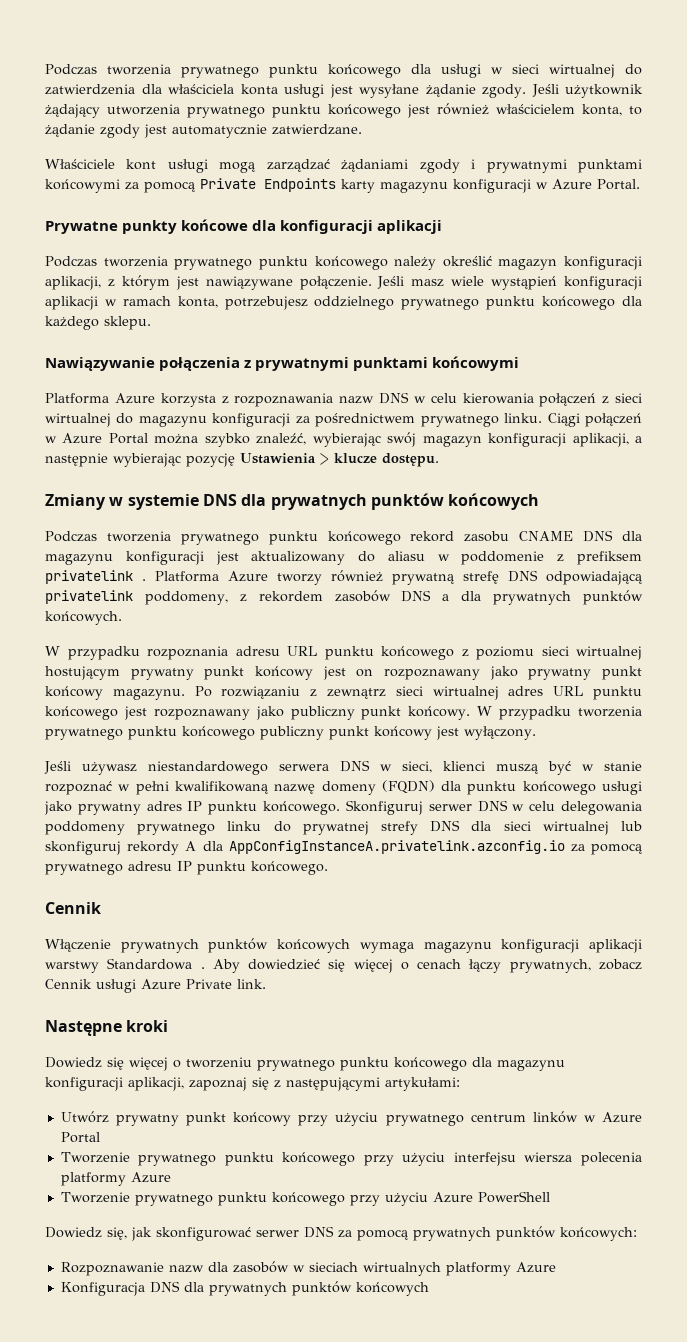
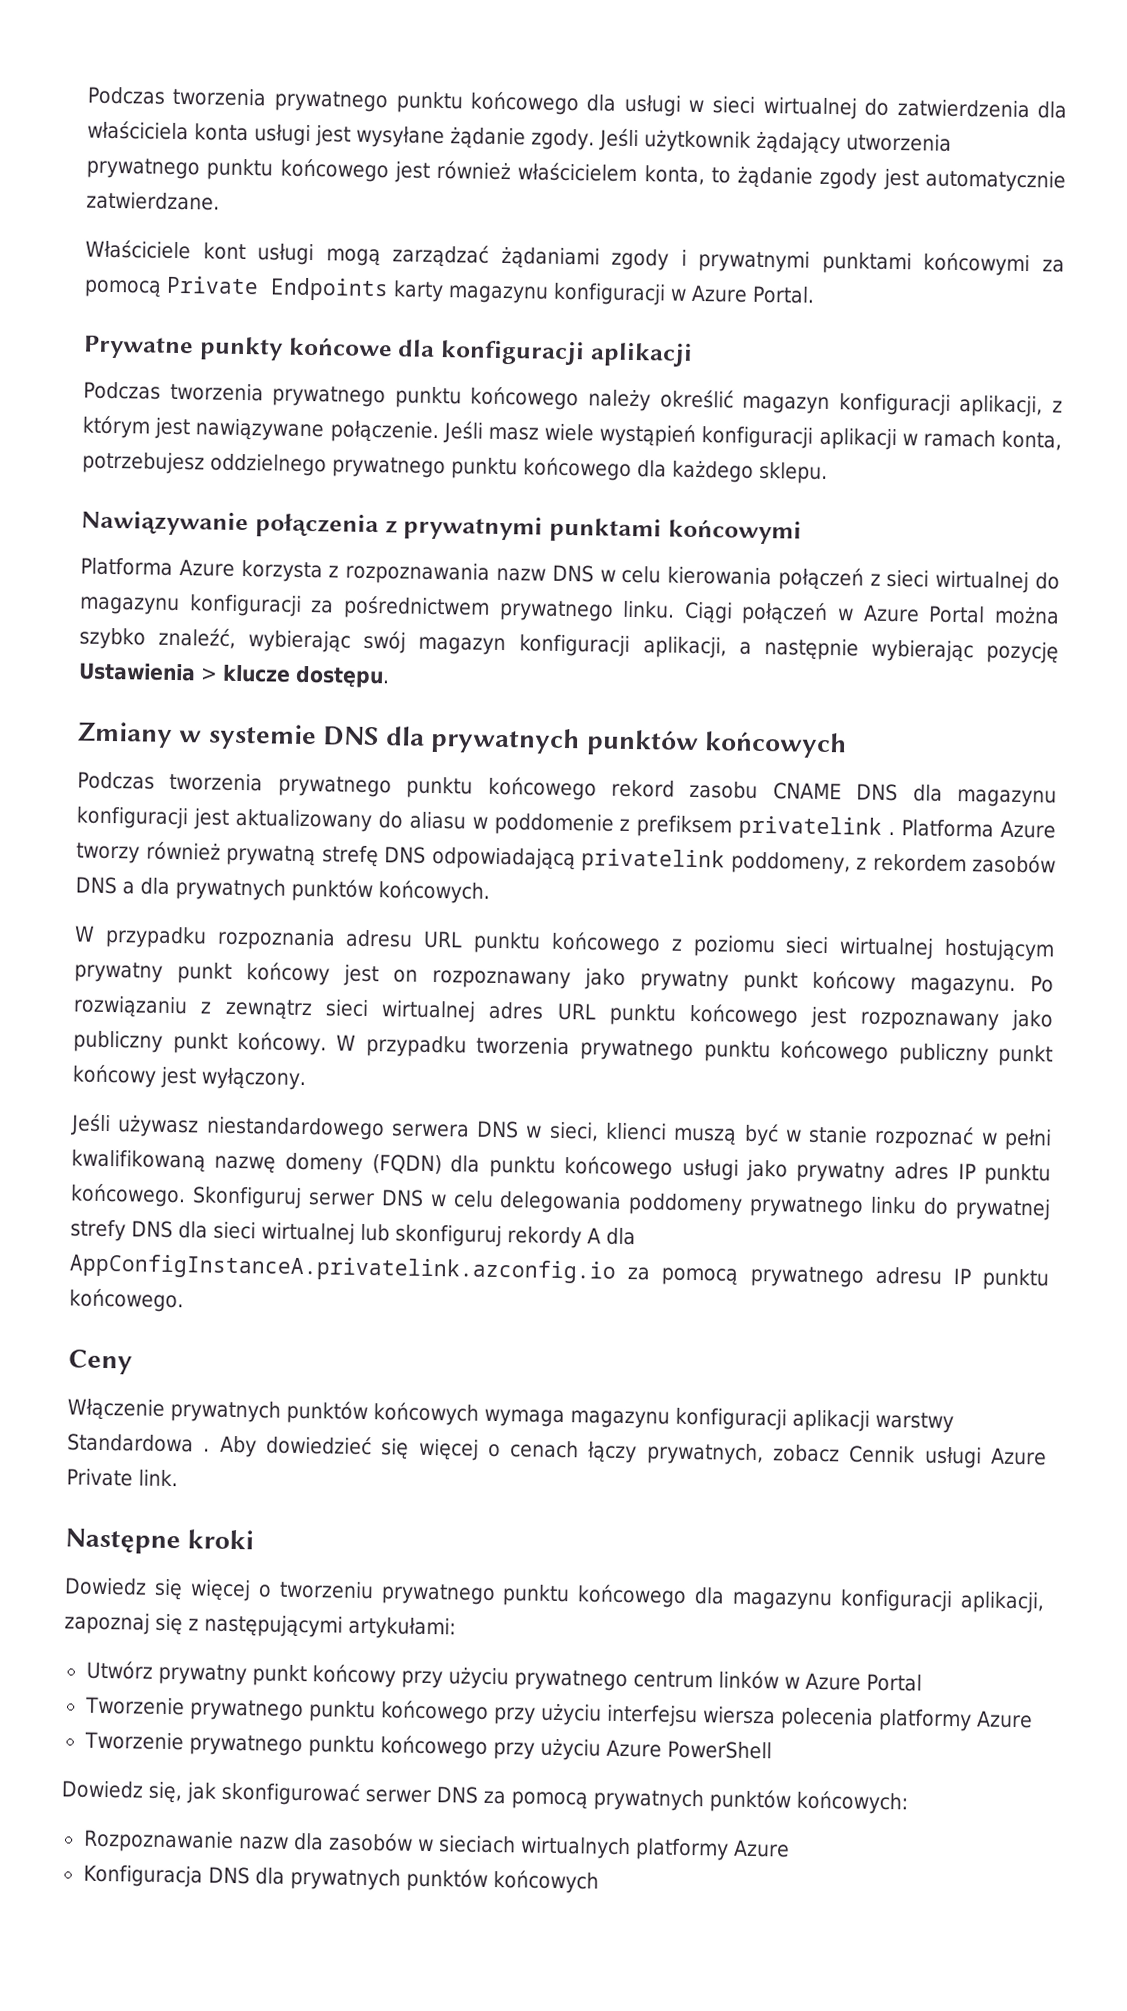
[45,902,101,914] Cennik -> [68,1349,133,1375] Ceny

